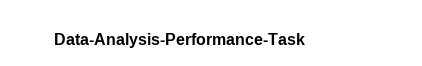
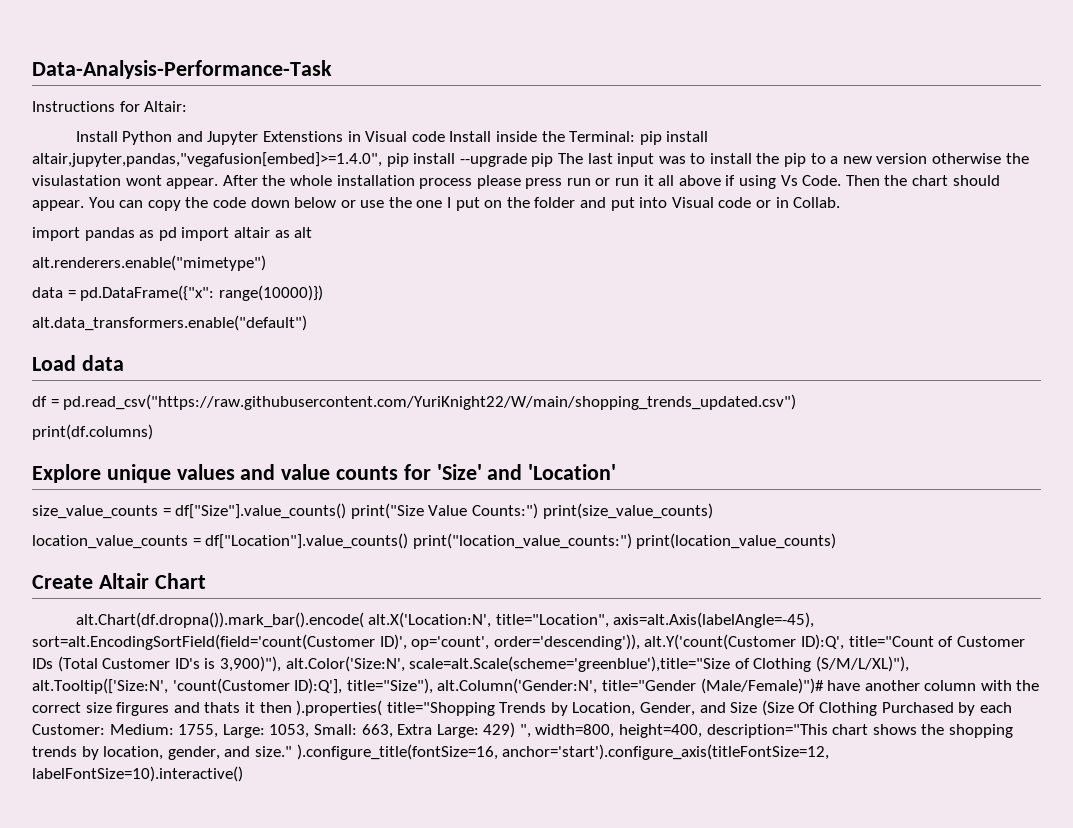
(305, 40) none -> [32,101,188,112] [75,131,709,145] [32,152,1029,167] [32,175,1000,189] [32,197,841,211] [32,227,313,241] [32,255,266,271] [32,285,323,301] [32,315,307,331] [32,355,124,371] [32,394,797,410] [32,424,153,440] [32,464,617,483] [32,503,713,519] [32,533,837,549] [32,573,206,589] [75,612,815,628] [32,634,1025,650] [32,656,909,672] [32,678,1040,694] [32,700,1012,716] [32,722,1014,738] [32,744,830,760] [32,766,243,782] // Instructions for Altair: // Install Python and Jupyter Extenstions in Visual code Install inside the Terminal: pip install altair,jupyter,pandas,"vegafusion[embed]>=1.4.0", pip install --upgrade pip The last input was to install the pip to a new version otherwise the visulastation wont appear. After the whole installation process please press run or run it all above if using Vs Code. Then the chart should appear. You can copy the code down below or use the one I put on the folder and put into Visual code or in Collab. // import pandas as pd import altair as alt // alt.renderers.enable("mimetype") // data = pd.DataFrame({"x": range(10000)}) // alt.data_transformers.enable("default") // Load data // df = pd.read_csv("https://raw.githubusercontent.com/YuriKnight22/W/main/shopping_trends_updated.csv") // print(df.columns) // Explore unique values and value counts for 'Size' and 'Location' // size_value_counts = df["Size"].value_counts() print("Size Value Counts:") print(size_value_counts) // location_value_counts = df["Location"].value_counts() print("location_value_counts:") print(location_value_counts) // Create Altair Chart // alt.Chart(df.dropna()).mark_bar().encode( alt.X('Location:N', title="Location", axis=alt.Axis(labelAngle=-45), sort=alt.EncodingSortField(field='count(Customer ID)', op='count', order='descending')), alt.Y('count(Customer ID):Q', title="Count of Customer IDs (Total Customer ID's is 3,900)"), alt.Color('Size:N', scale=alt.Scale(scheme='greenblue'),title="Size of Clothing (S/M/L/XL)"), alt.Tooltip(['Size:N', 'count(Customer ID):Q'], title="Size"), alt.Column('Gender:N', title="Gender (Male/Female)")# have another column with the correct size firgures and thats it then ).properties( title="Shopping Trends by Location, Gender, and Size (Size Of Clothing Purchased by each Customer: Medium: 1755, Large: 1053, Small: 663, Extra Large: 429) ", width=800, height=400, description="This chart shows the shopping trends by location, gender, and size." ).configure_title(fontSize=16, anchor='start').configure_axis(titleFontSize=12, labelFontSize=10).interactive()

